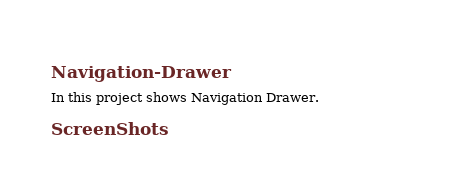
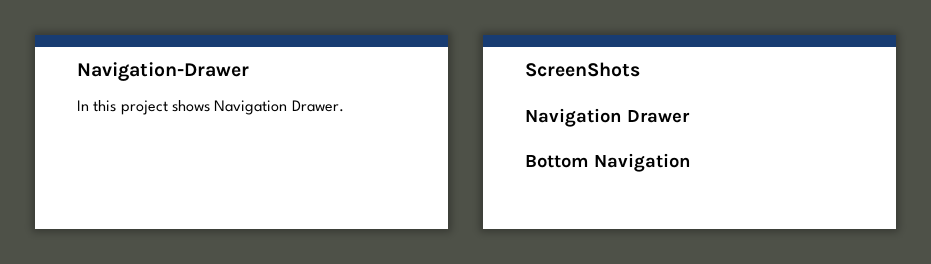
(169, 128) none -> [525,108,690,127] [525,153,691,172] // Navigation Drawer // Bottom Navigation

